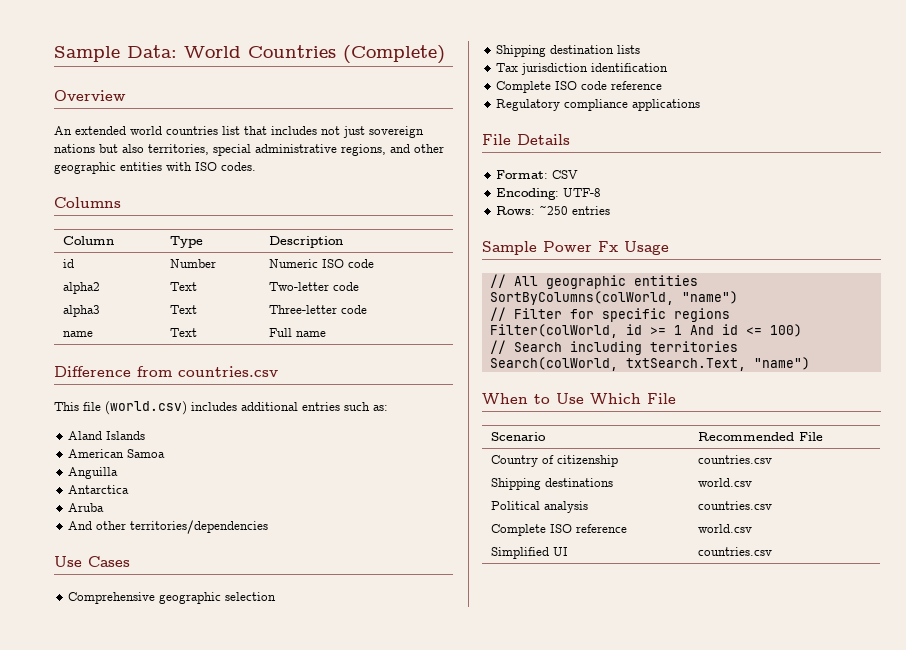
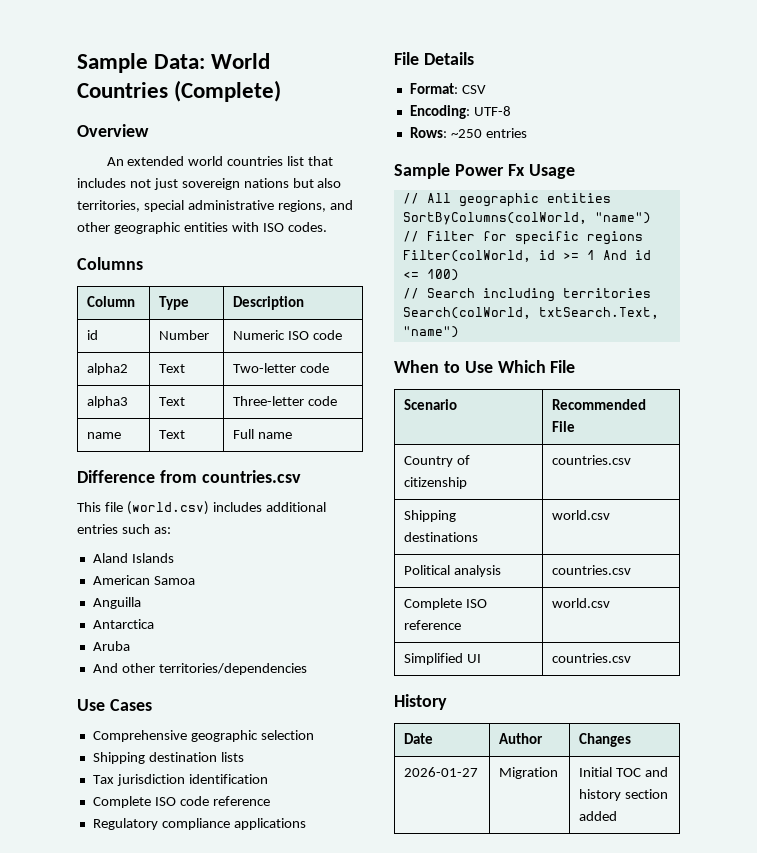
(772, 551) none -> [394,694,447,710] [404,733,434,744] [499,733,544,744] [579,733,632,747] [404,767,479,777] [499,767,559,779] [579,767,668,777] [579,789,669,801] [579,811,618,821] // History // Date | Author | Changes // 2026-01-27 | Migration | Initial TOC and history section added

